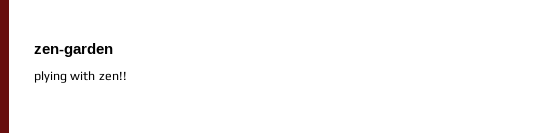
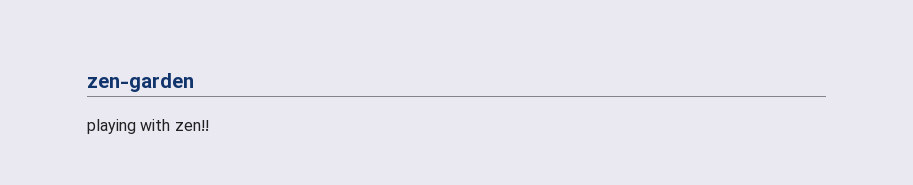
[34,71,67,83] plying -> [87,119,136,134] playing

